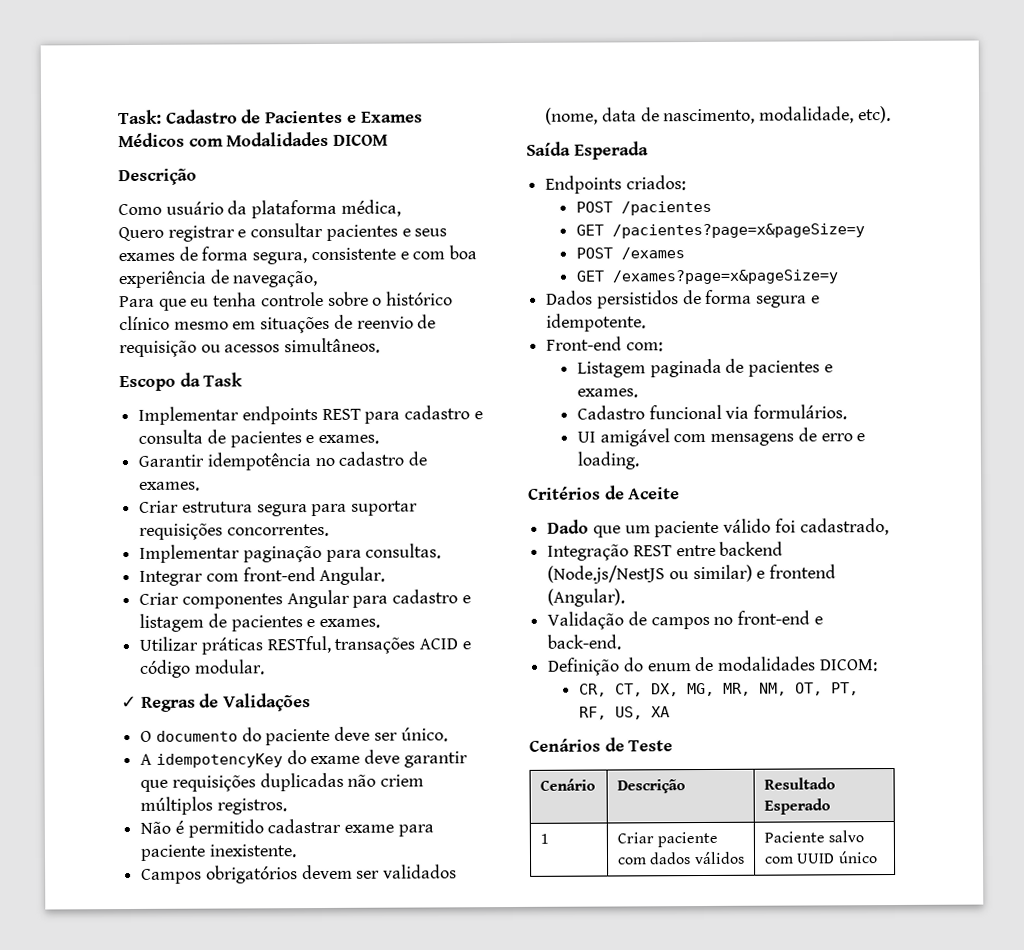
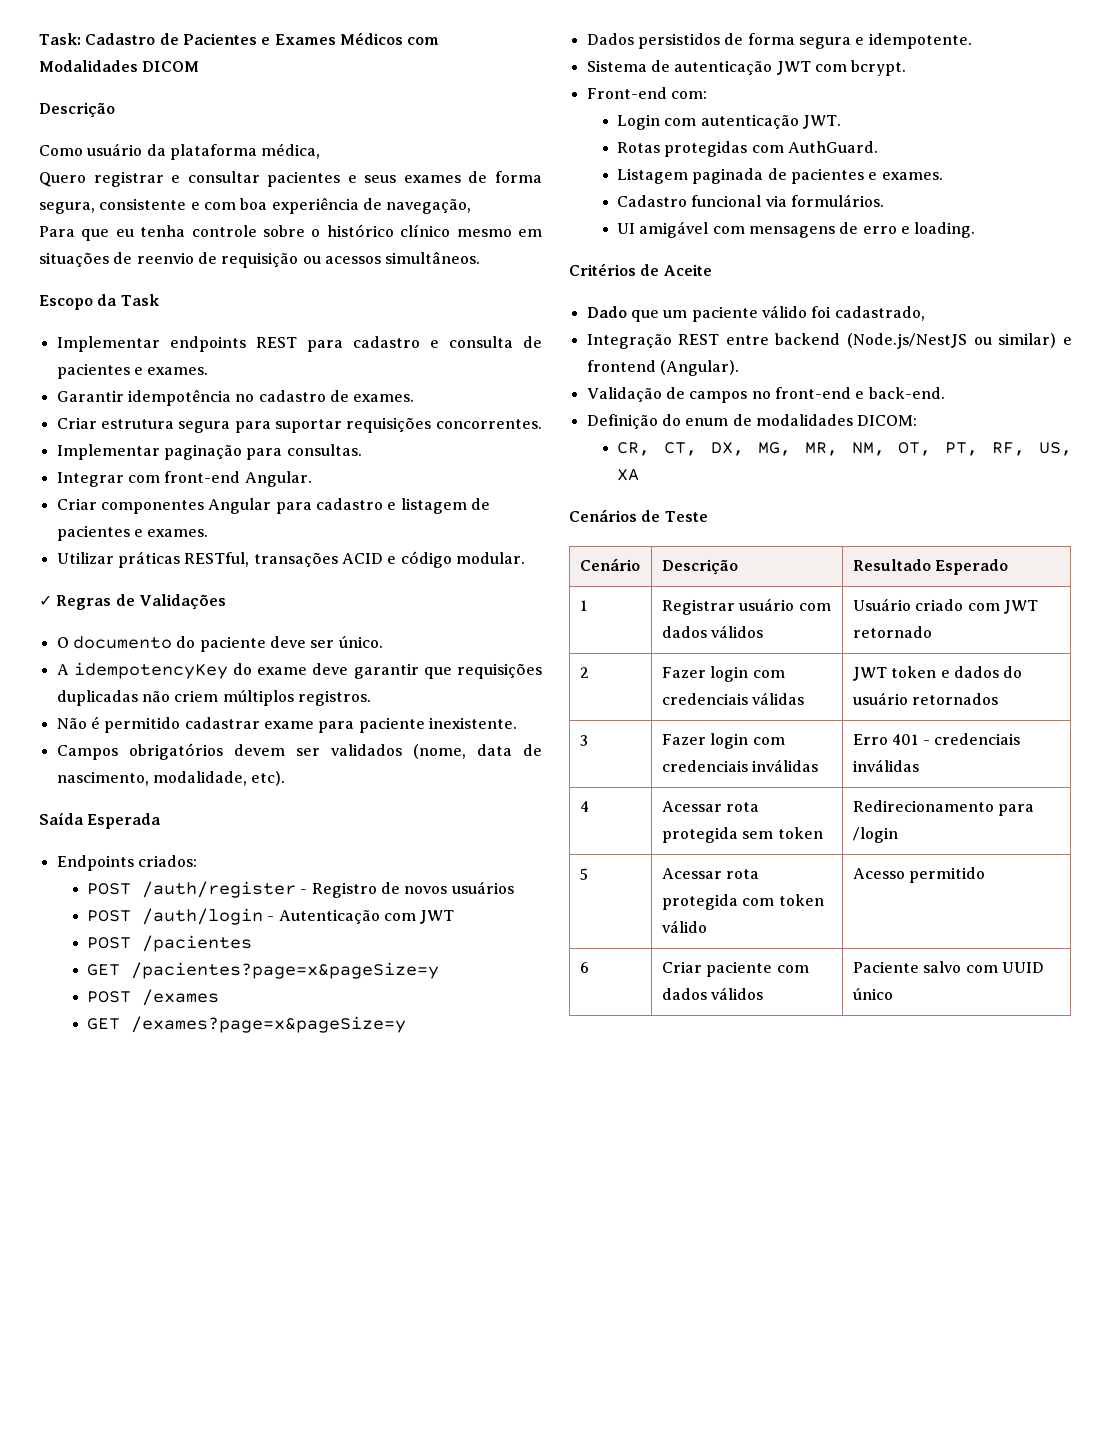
(686, 183) none -> [87,881,514,898] [87,908,455,925] // POST /auth/register - Registro de novos usuários // POST /auth/login - Autenticação com JWT
[546,336,663,352] Front-end com: -> [586,60,907,76] [586,87,707,99] [617,114,842,130] [617,141,879,157] Sistema de autenticação JWT com bcrypt. // Front-end com: // Login com autenticação JWT. // Rotas protegidas com AuthGuard.
(549, 838) none -> [661,598,831,615] [661,625,764,638] [852,598,1038,614] [852,626,932,638] [579,667,589,678] [661,666,785,682] [661,692,805,705] [852,666,1023,681] [852,692,999,705] [579,735,588,746] [661,733,785,749] [661,759,819,772] [852,733,1020,745] [852,759,919,772] [579,801,589,812] [661,801,760,812] [661,827,823,843] [852,800,1035,816] [852,827,898,843] [579,868,588,880] [661,868,760,879] [661,894,824,910] [661,920,707,933] [852,867,986,883] [579,962,589,973] | Registrar usuário com dados válidos | Usuário criado com JWT retornado // 2 | Fazer login com credenciais válidas | JWT token e dados do usuário retornados // 3 | Fazer login com credenciais inválidas | Erro 401 - credenciais inválidas // 4 | Acessar rota protegida sem token | Redirecionamento para /login // 5 | Acessar rota protegida com token válido | Acesso permitido // 6

